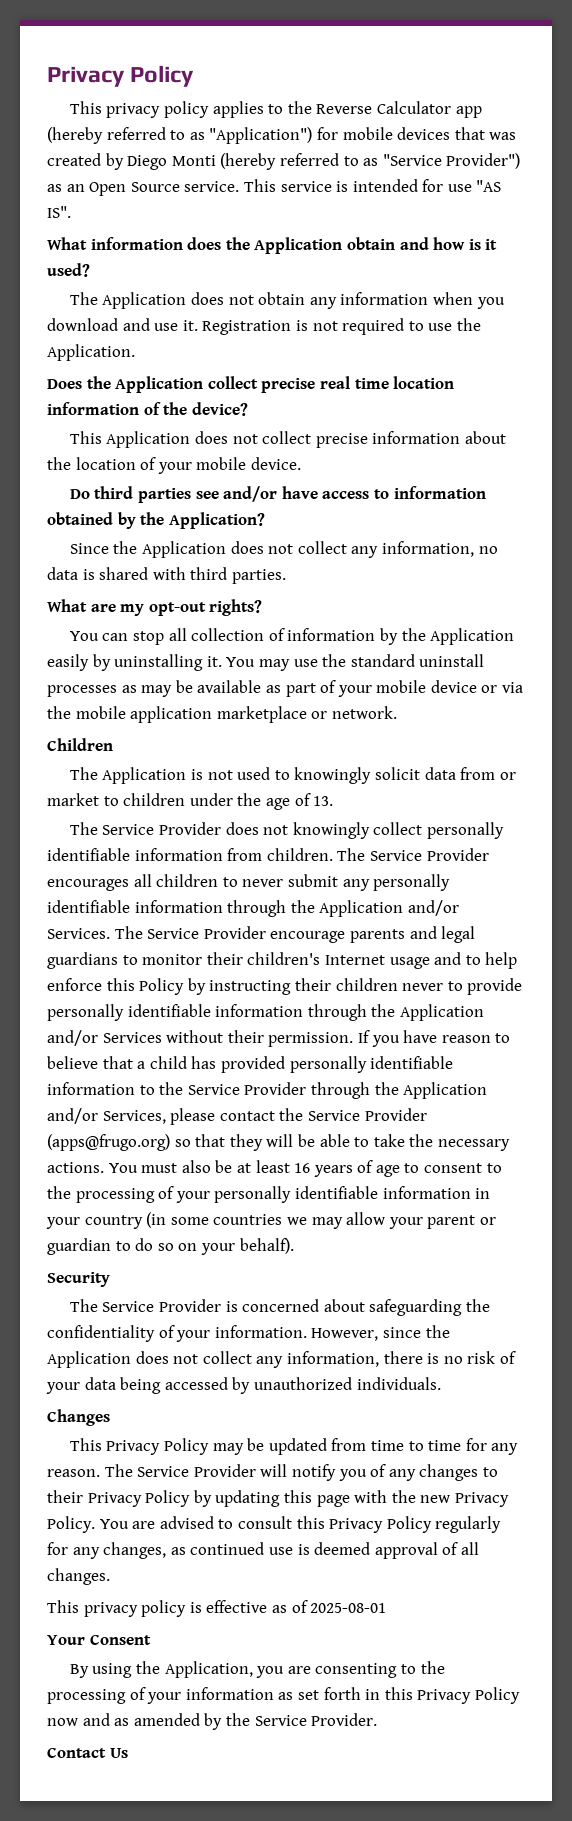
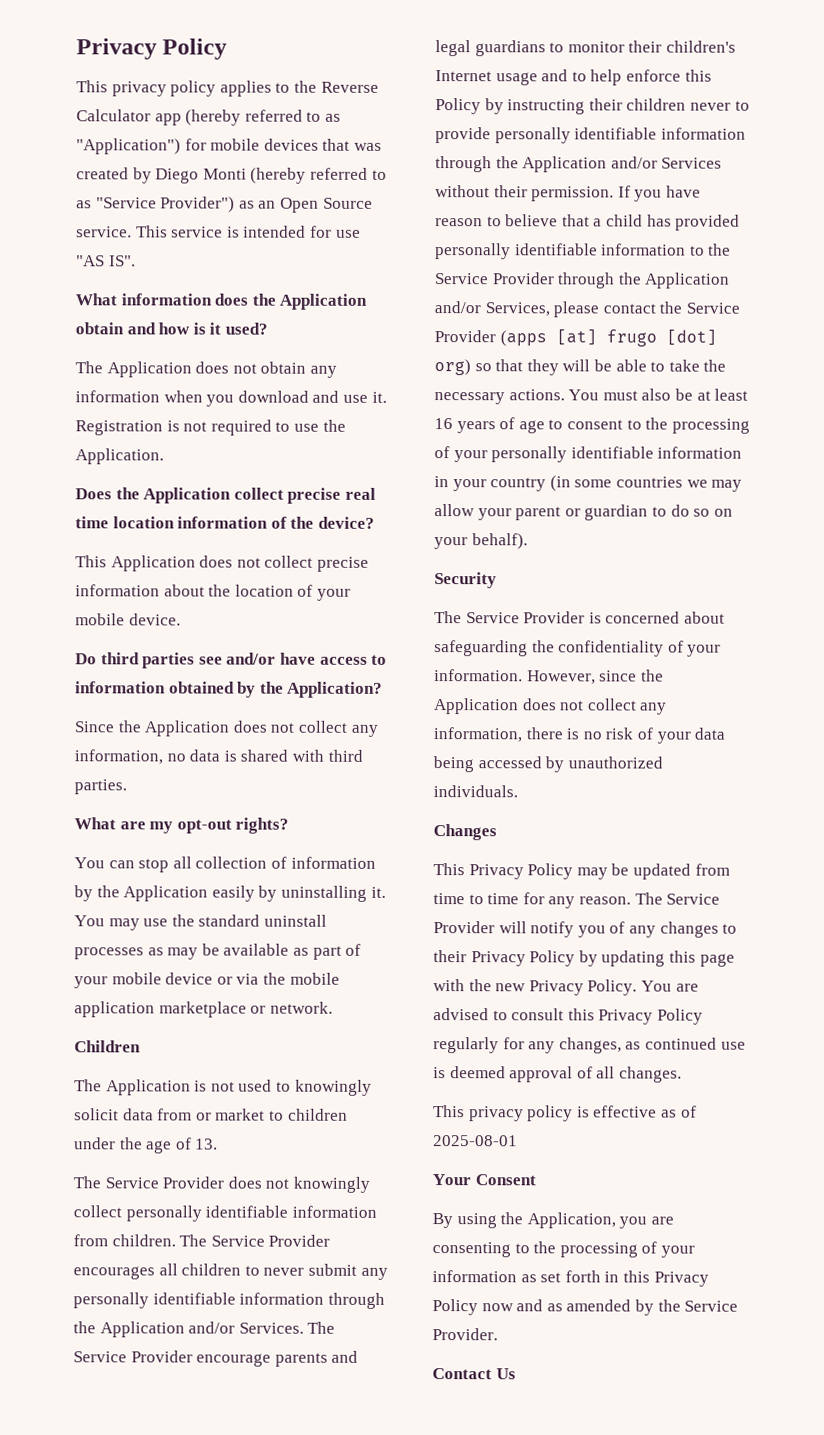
[47,1134,170,1151] (apps@frugo.org) -> [499,329,717,347] [434,359,471,376] (apps [at] frugo [dot] org)

